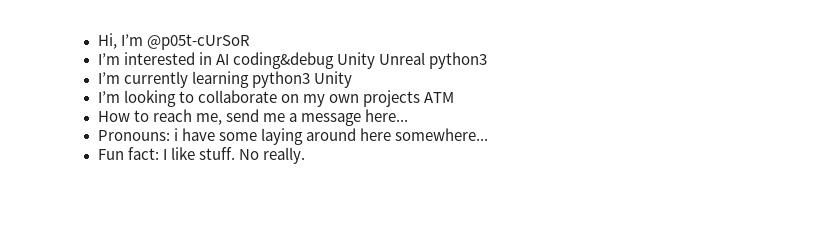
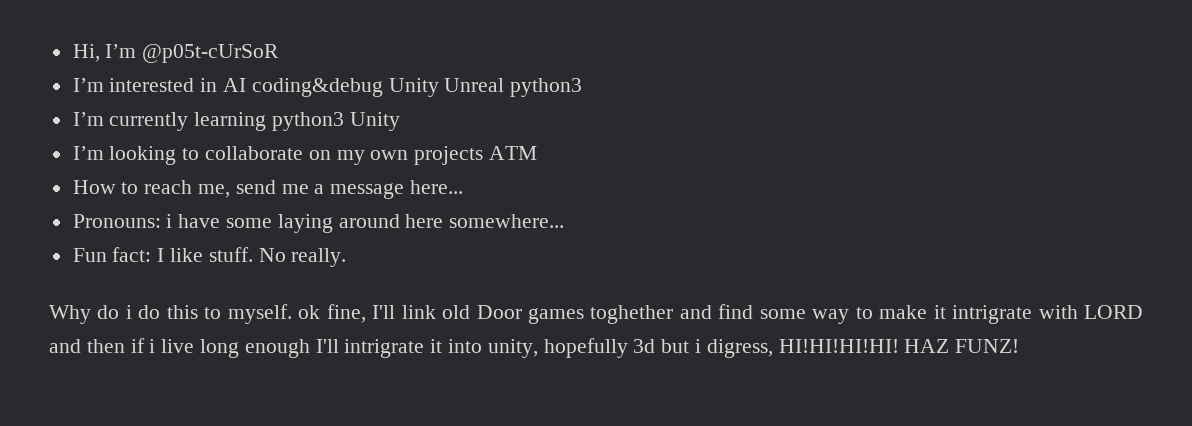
(305, 155) none -> [49,304,1144,324] [49,338,1020,358] // Why do i do this to myself. ok fine, I'll link old Door games toghether and find some way to make it intrigrate with LORD and then if i live long enough I'll intrigrate it into unity, hopefully 3d but i digress, HI!HI!HI!HI! HAZ FUNZ!

